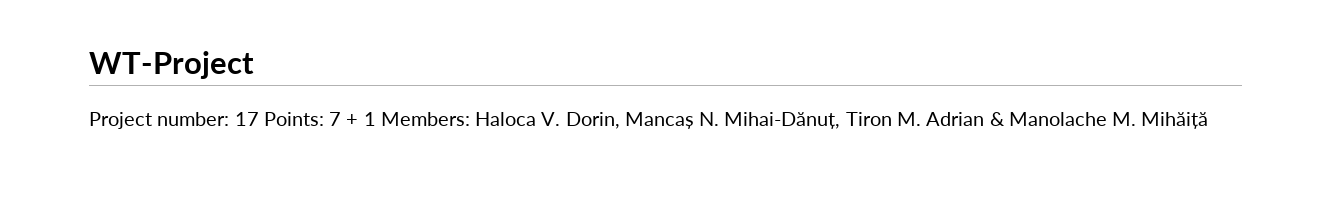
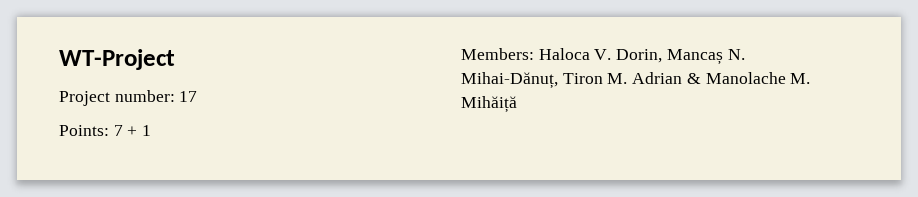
(259, 119) none -> (198, 96) //
(376, 119) none -> (152, 130) //

